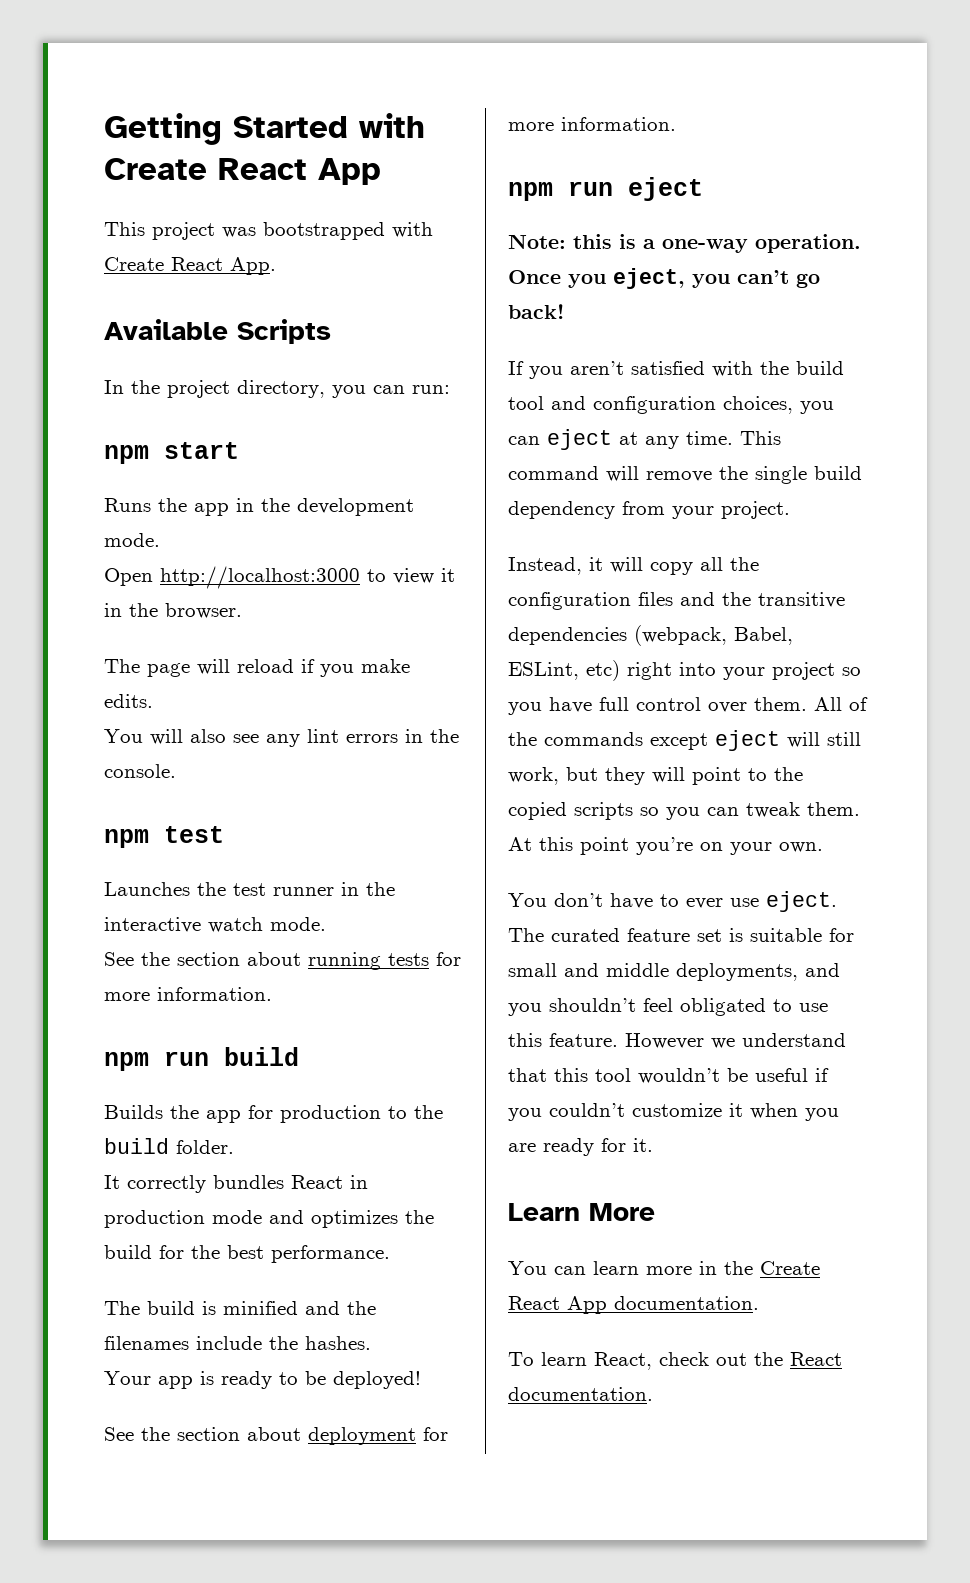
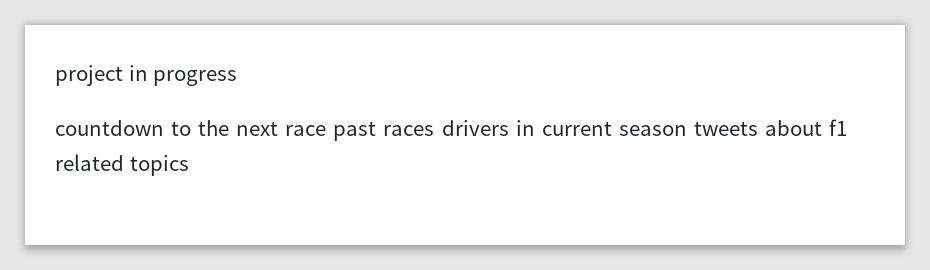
[104,113,425,145] [104,158,381,185] [104,222,433,240] [104,257,276,275] [104,319,331,344] [104,380,450,398] [104,442,239,464] [104,498,414,516] [104,533,160,547] [104,566,455,589] [104,603,242,619] [104,659,410,677] [104,694,153,708] [104,729,459,747] [104,764,176,778] [104,826,224,848] [104,882,395,896] [104,917,326,933] [104,952,461,970] [104,987,272,1001] [104,1047,299,1071] [104,1105,443,1123] [104,1138,234,1154] [104,1175,368,1193] [104,1210,434,1228] [104,1245,390,1263] [104,1301,376,1315] [104,1336,371,1350] [104,1371,421,1389] [104,1427,448,1445] [508,117,676,131] [508,177,703,201] [508,234,861,253] [508,268,820,289] [508,304,564,319] [508,361,844,379] [508,396,834,414] [508,429,781,450] [508,466,862,484] [508,501,790,519] [508,557,759,575] [508,592,845,610] [508,625,793,646] [508,660,861,681] [508,697,868,715] [508,730,861,751] [508,767,803,785] [508,802,860,820] [508,837,823,855] [508,891,837,912] [508,928,854,942] [508,963,840,981] [508,998,828,1016] [508,1033,846,1049] [508,1068,829,1084] [508,1103,839,1121] [508,1138,653,1156] [508,1203,655,1221] [508,1261,820,1275] [508,1296,759,1314] [508,1352,842,1370] [508,1387,653,1401] Getting Started with Create React App // This project was bootstrapped with Create React App. // Available Scripts // In the project directory, you can run: // npm start // Runs the app in the development mode. // Open http://localhost:3000 to view it in the browser. // The page will reload if you make edits. // You will also see any lint errors in the console. // npm test // Launches the test runner in the interactive watch mode. // See the section about running tests for more information. // npm run build // Builds the app for production to the build folder. // It correctly bundles React in production mode and optimizes the build for the best performance. // The build is minified and the filenames include the hashes. // Your app is ready to be deployed! // See the section about deployment for more information. // npm run eject // Note: this is a one-way operation. Once you eject, you can’t go back! // If you aren’t satisfied with the build tool and configuration choices, you can eject at any time. This command will remove the single build dependency from your project. // Instead, it will copy all the configuration files and the transitive dependencies (webpack, Babel, ESLint, etc) right into your project so you have full control over them. All of the commands except eject will still work, but they will point to the copied scripts so you can tweak them. At this point you’re on your own. // You don’t have to ever use eject. The curated feature set is suitable for small and middle deployments, and you shouldn’t feel obligated to use this feature. However we understand that this tool wouldn’t be useful if you couldn’t customize it when you are ready for it. // Learn More // You can learn more in the Create React App documentation. // To learn React, check out the React documentation. -> [55,65,238,86] [55,119,848,141] [55,154,189,176] project in progress // countdown to the next race past races drivers in current season tweets about f1 related topics

